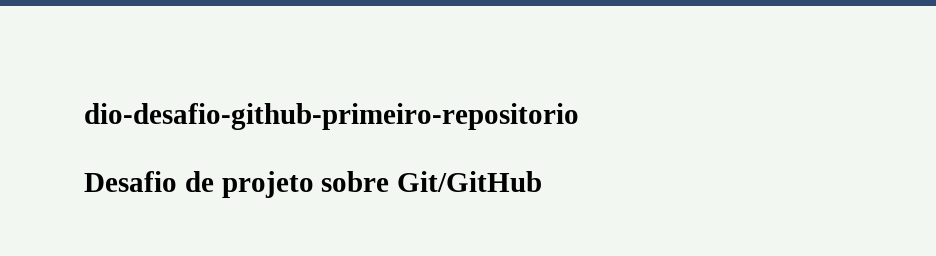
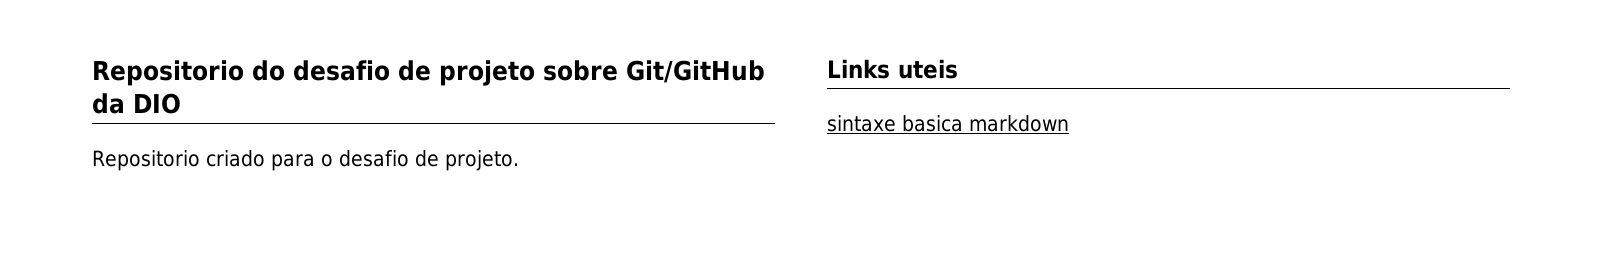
[84,103,579,130] [84,171,177,192] dio-desafio-github-primeiro-repositorio // Desafio -> [92,60,390,86] Repositorio do desafio
(543, 181) none -> [92,93,181,114] [92,150,519,171] [827,59,958,79] [827,115,1069,132] da DIO // Repositorio criado para o desafio de projeto. // Links uteis // sintaxe basica markdown

